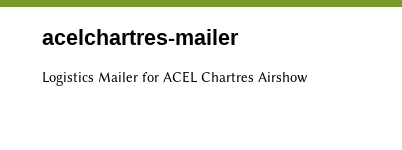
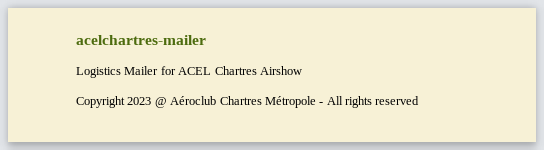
(308, 77) none -> [76,96,420,108] // Copyright 2023 @ Aéroclub Chartres Métropole - All rights reserved

